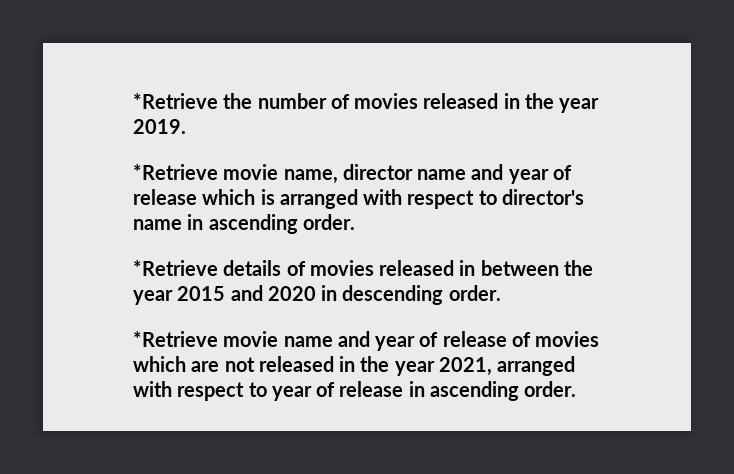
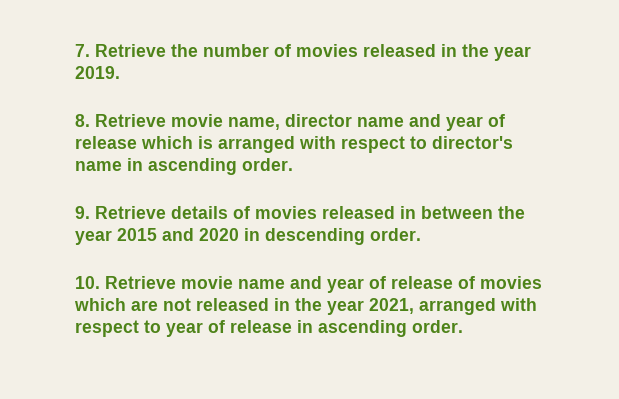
[133,93,218,109] *Retrieve -> [75,44,166,57] 7. Retrieve
[133,164,218,180] *Retrieve -> [75,114,166,127] 8. Retrieve
[133,260,218,276] *Retrieve -> [75,206,166,219] 9. Retrieve
[133,331,218,347] *Retrieve -> [75,276,176,289] 10. Retrieve

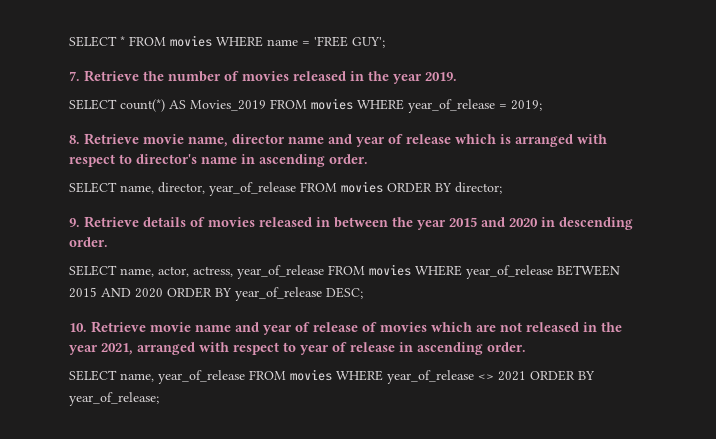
(75, 50) none -> [69,35,385,48] SELECT * FROM movies WHERE name = 'FREE GUY'; //
(120, 72) none -> [69,98,542,113] // SELECT count(*) AS Movies_2019 FROM movies WHERE year_of_release = 2019;
(293, 164) none -> [69,181,502,196] // SELECT name, director, year_of_release FROM movies ORDER BY director;
(421, 234) none -> [69,264,620,279] [69,287,363,301] // SELECT name, actor, actress, year_of_release FROM movies WHERE year_of_release BETWEEN 2015 AND 2020 ORDER BY year_of_release DESC;
(463, 326) none -> [69,369,595,384] [69,392,159,406] // SELECT name, year_of_release FROM movies WHERE year_of_release <> 2021 ORDER BY year_of_release;

